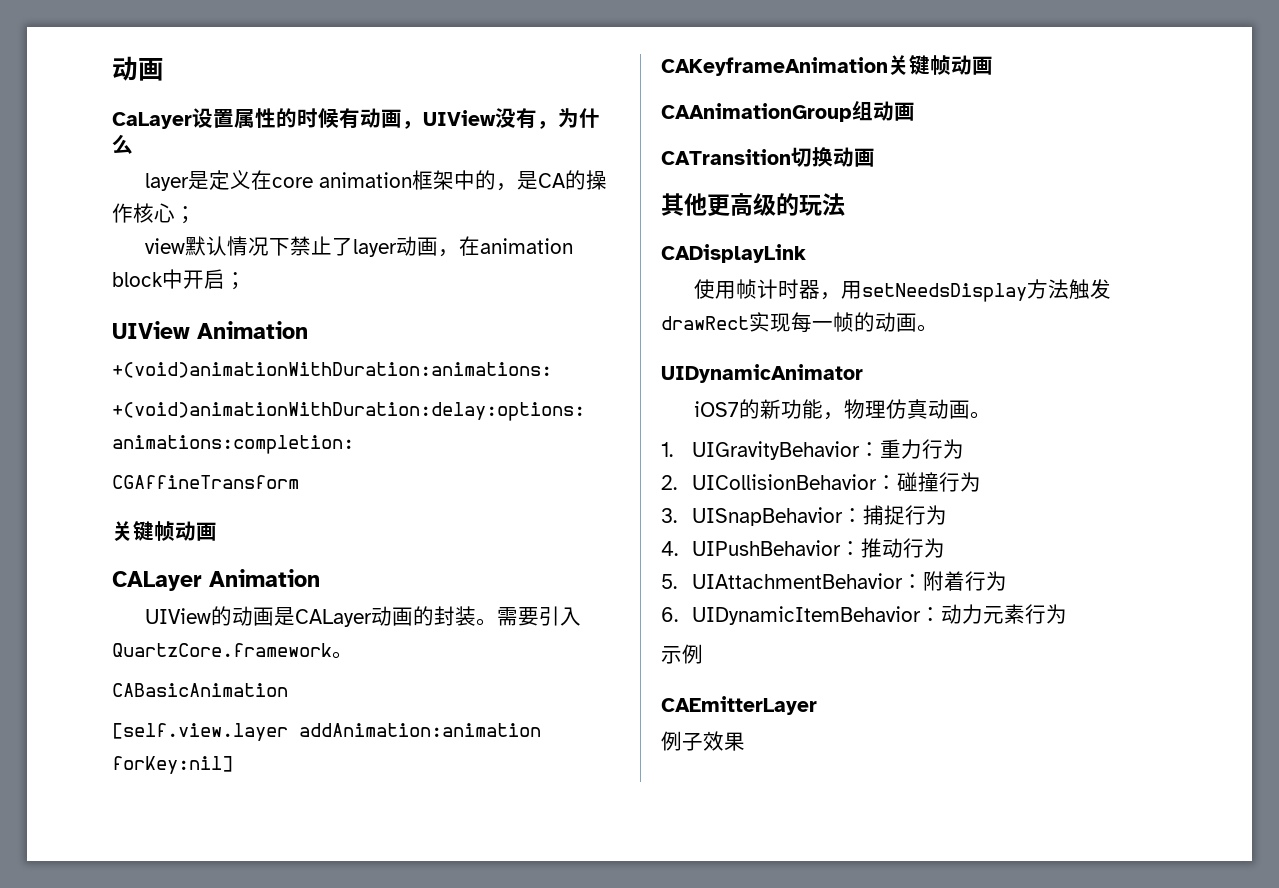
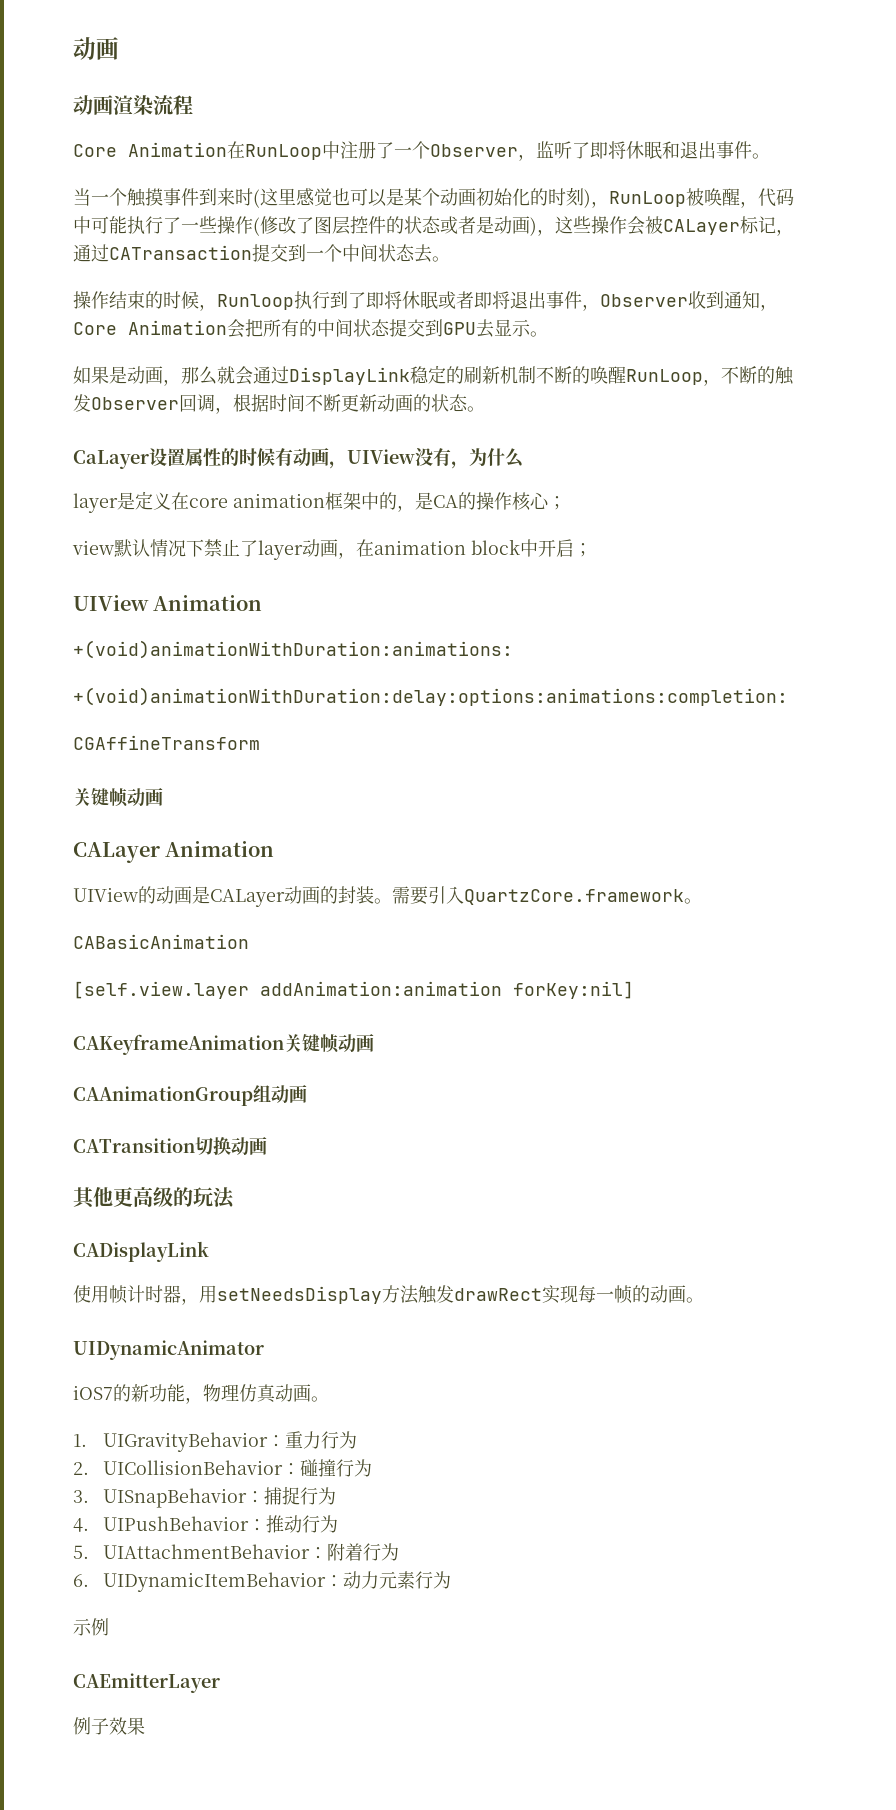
[112,56,164,81] 动画 -> [73,37,119,60] [73,94,193,115] [73,141,770,161] [73,187,794,208] [73,216,794,236] [73,244,450,263] [73,291,778,311] [73,319,548,338] [73,365,794,386] [73,394,485,414] 动画 // 动画渲染流程 // Core Animation在RunLoop中注册了一个Observer，监听了即将休眠和退出事件。 // 当一个触摸事件到来时(这里感觉也可以是某个动画初始化的时刻)，RunLoop被唤醒，代码中可能执行了一些操作(修改了图层控件的状态或者是动画)，这些操作会被CALayer标记，通过CATransaction提交到一个中间状态去。 // 操作结束的时候，Runloop执行到了即将休眠或者即将退出事件，Observer收到通知，Core Animation会把所有的中间状态提交到GPU去显示。 // 如果是动画，那么就会通过DisplayLink稳定的刷新机制不断的唤醒RunLoop，不断的触发Observer回调，根据时间不断更新动画的状态。

